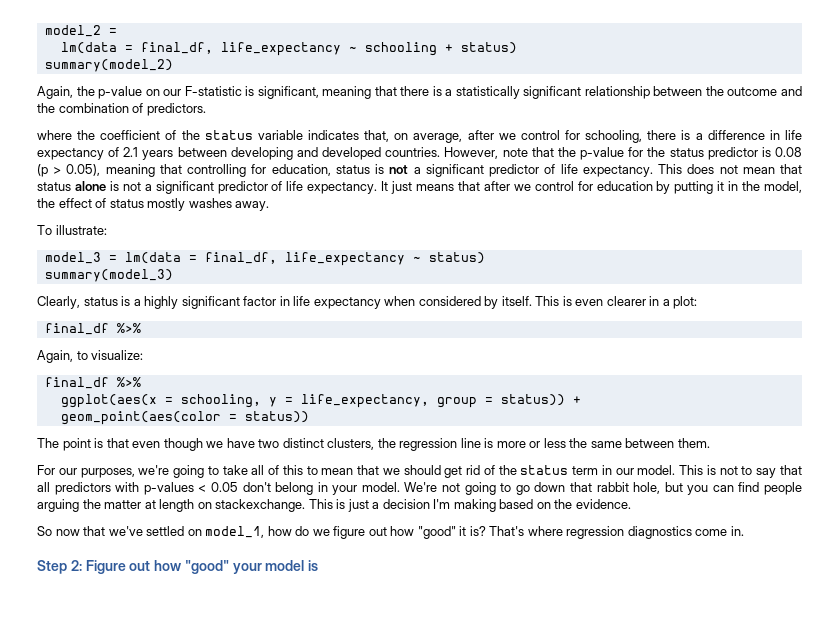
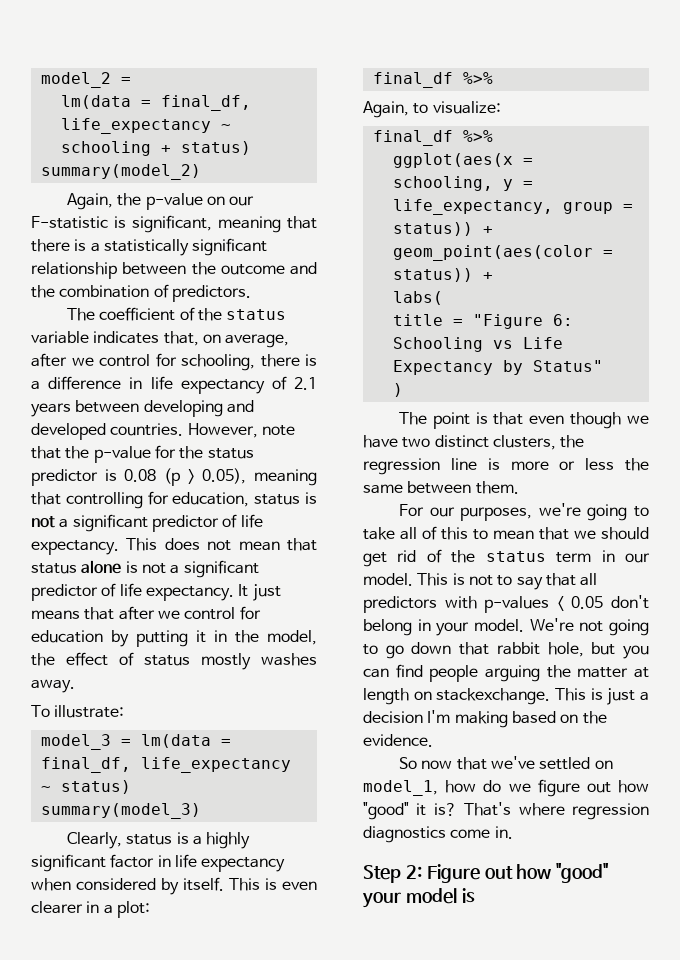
[37,130,96,140] where the -> [66,308,95,321] The
(309, 417) none -> [482,272,493,280] [392,291,443,305] [392,314,573,329] [392,337,563,352] [392,360,603,375] [392,383,403,397] + // labs( // title = "Figure 6: Schooling vs Life Expectancy by Status" // )

